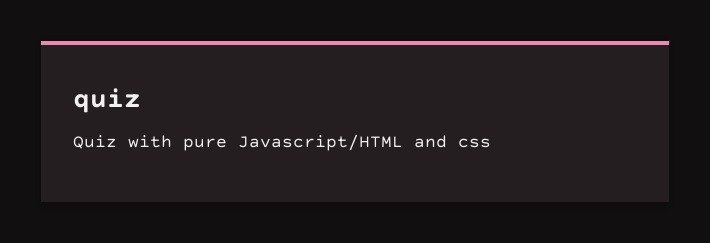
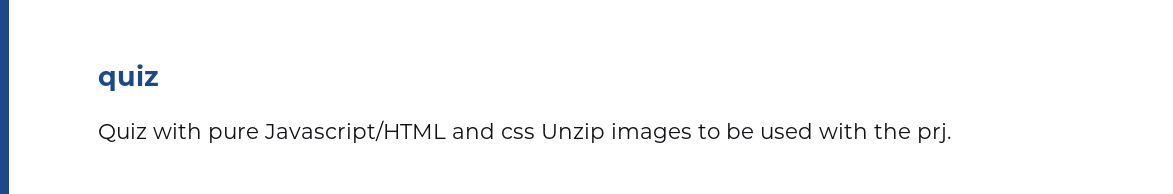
(491, 143) none -> [541,123,952,143] Unzip images to be used with the prj.

